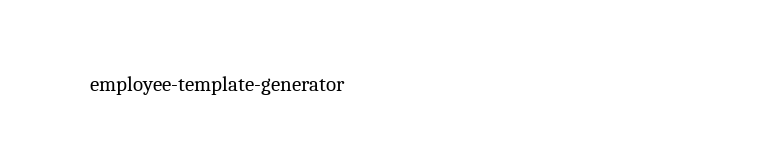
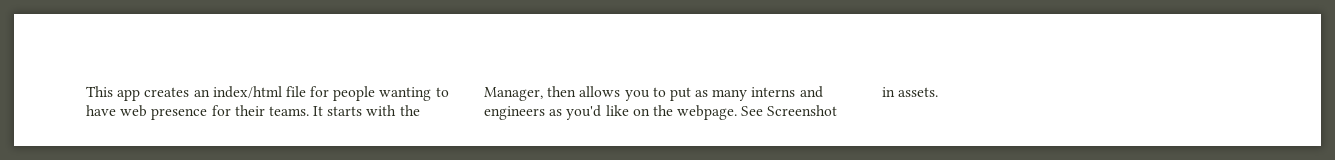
[90,76,345,95] employee-template-generator -> [86,86,449,101] [86,105,420,120] [484,86,823,101] [484,105,838,120] [882,87,939,97] This app creates an index/html file for people wanting to have web presence for their teams. It starts with the Manager, then allows you to put as many interns and engineers as you'd like on the webpage. See Screenshot in assets.

